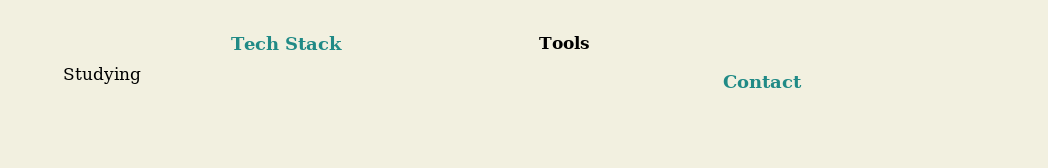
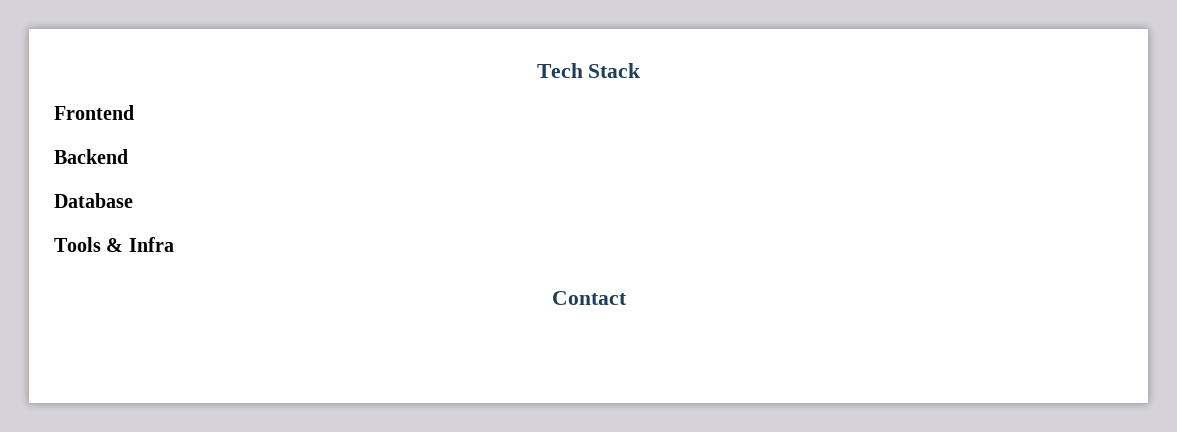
[63,67,141,84] Studying -> [54,105,134,120] [54,149,128,164] [54,193,133,208] Frontend // Backend // Database
(590, 42) none -> [106,237,174,252] & Infra

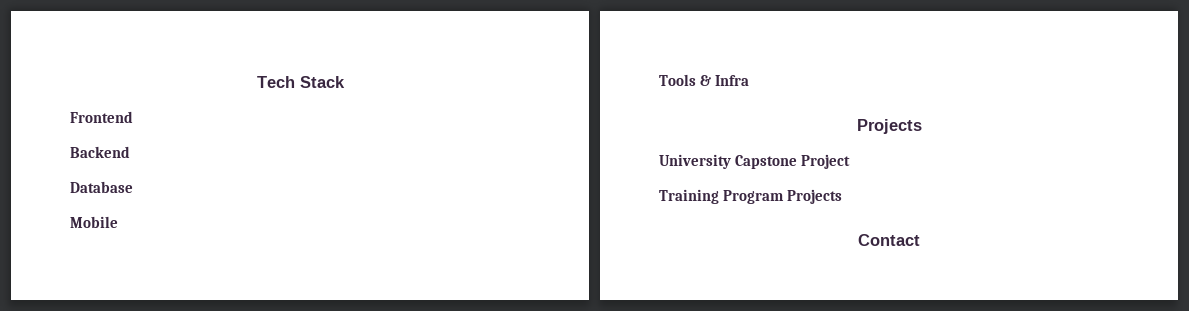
(133, 200) none -> [70,216,118,228] // Mobile
(174, 244) none -> [856,119,922,134] [659,154,850,169] [659,189,842,204] // Projects // University Capstone Project // Training Program Projects

